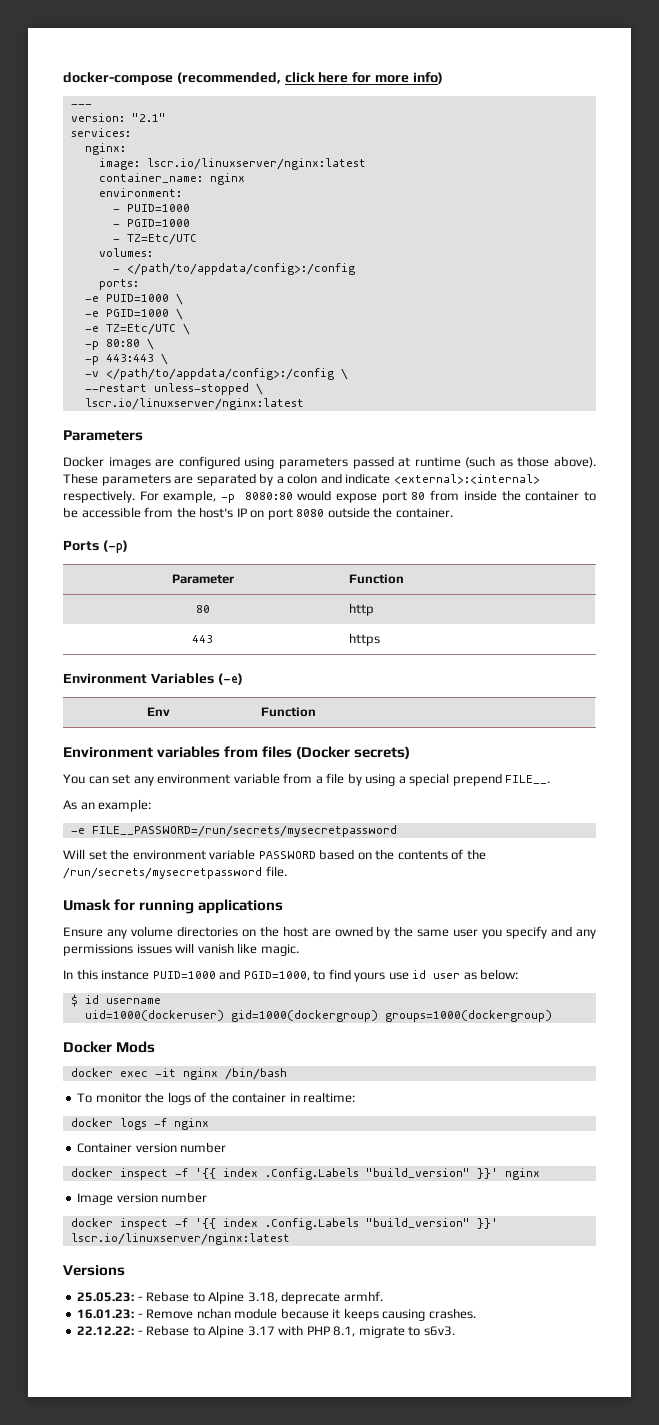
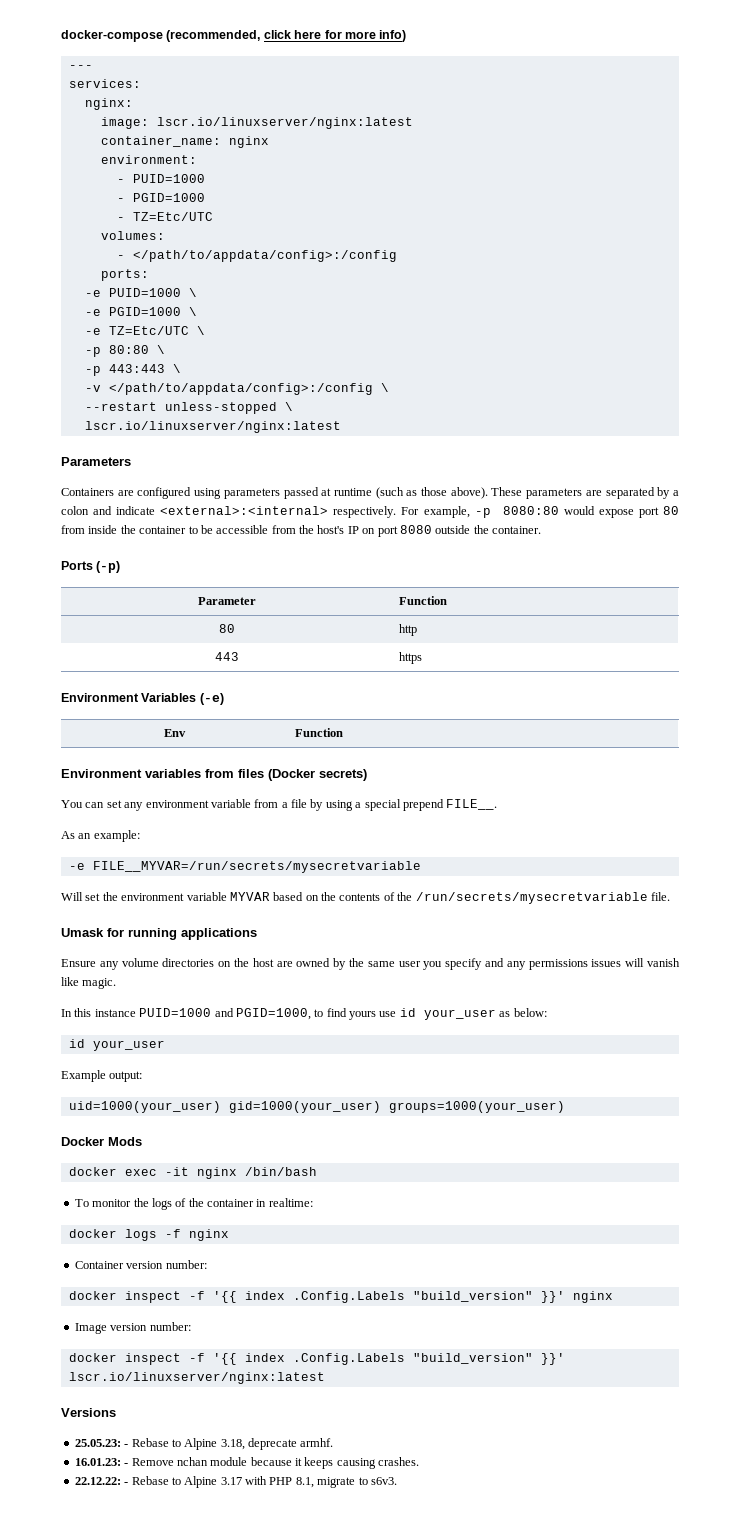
[70,113,166,122] // version: "2.1" -> (93, 67) none
[63,456,151,469] Docker images -> [61,488,114,496] Containers
[91,825,397,837] FILE__PASSWORD=/run/secrets/mysecretpassword -> [92,861,421,873] FILE__MYVAR=/run/secrets/mysecretvariable
[258,851,316,859] PASSWORD -> [229,892,270,901] MYVAR
[63,867,262,879] /run/secrets/mysecretpassword -> [415,892,648,904] /run/secrets/mysecretvariable
[433,973,461,979] user -> [423,1009,496,1020] your_user
[70,994,161,1007] [84,1010,552,1022] $ id username // uid=1000(dockeruser) gid=1000(dockergroup) groups=1000(dockergroup) -> [68,1039,165,1051] [61,1070,143,1082] [68,1101,565,1113] id your_user // Example output: // uid=1000(your_user) gid=1000(your_user) groups=1000(your_user)
[180,1142,227,1153] number -> [165,1260,207,1269] number:
[161,1192,208,1203] number -> [149,1322,191,1331] number:

